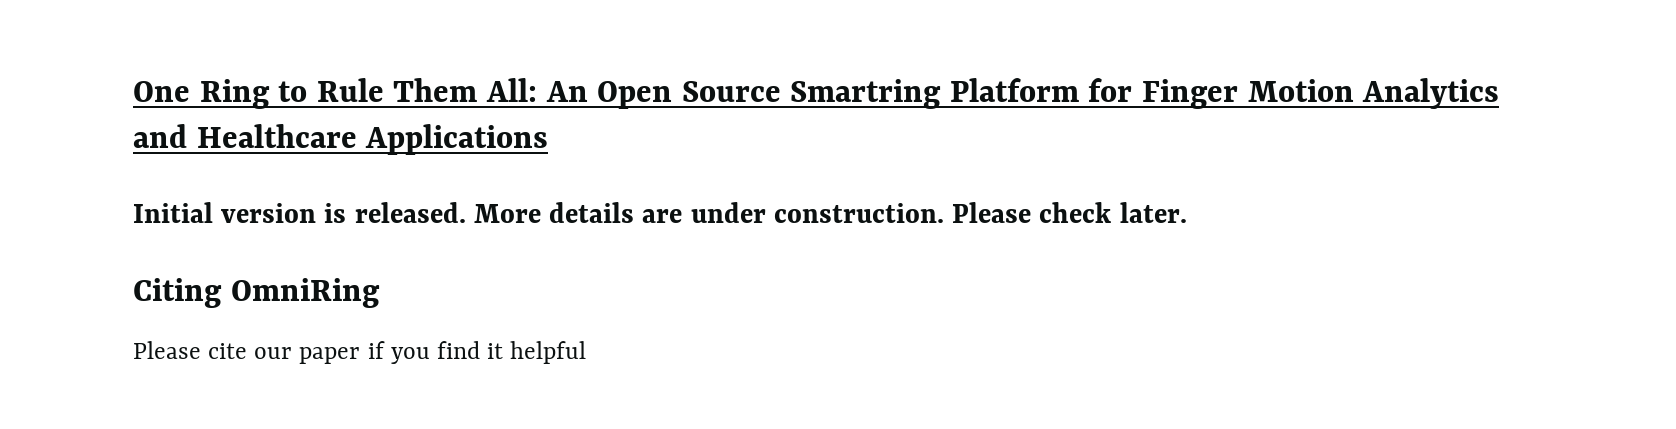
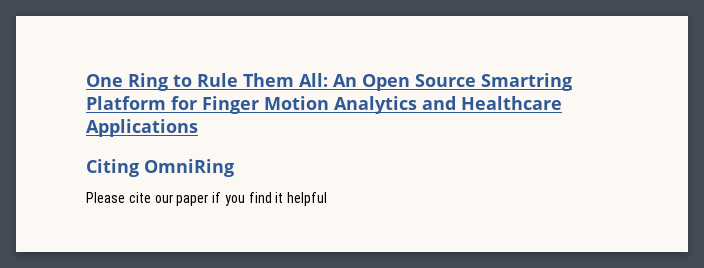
[133,202,1187,223] // Initial version is released. More details are under construction. Please check later. -> (198, 128) none

